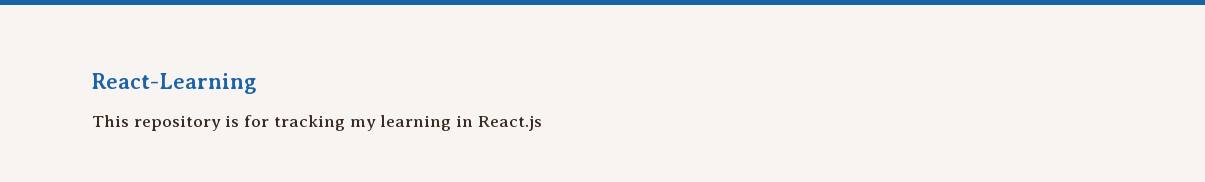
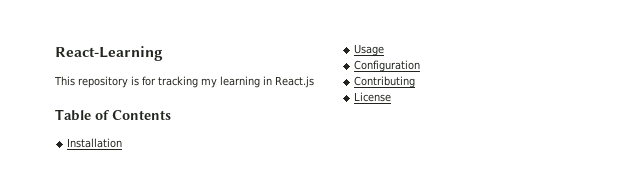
(542, 123) none -> [55,109,171,121] [67,138,123,148] [354,44,385,56] [354,60,421,72] [354,76,416,88] [354,92,392,102] // Table of Contents // Installation // Usage // Configuration // Contributing // License

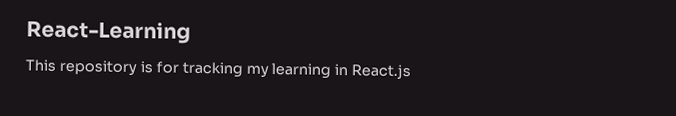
[55,109,171,121] [67,138,123,148] [354,44,385,56] [354,60,421,72] [354,76,416,88] [354,92,392,102] // Table of Contents // Installation // Usage // Configuration // Contributing // License -> (412, 72) none

